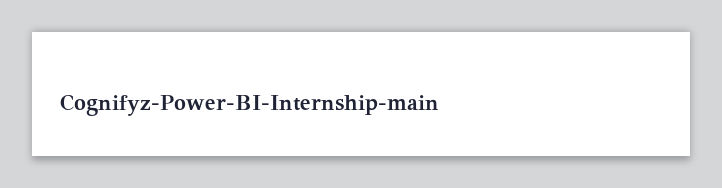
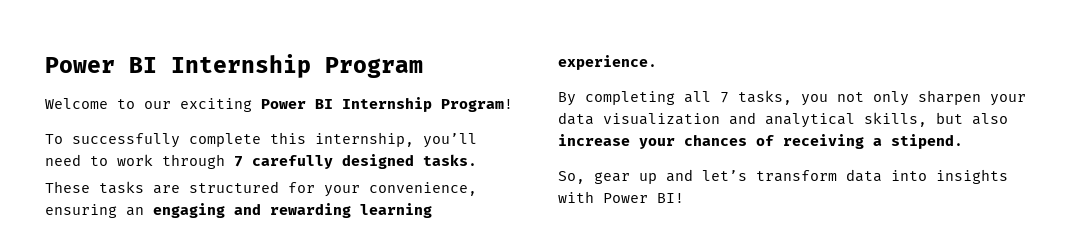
[60,94,439,116] Cognifyz-Power-BI-Internship-main -> [45,54,423,78] [45,97,513,112] [45,132,477,148] [45,154,477,169] [45,181,477,197] [45,203,432,218] [558,55,657,70] [558,90,1026,106] [558,112,1008,128] [558,134,963,149] [558,169,1008,184] [558,191,684,203] Power BI Internship Program // Welcome to our exciting Power BI Internship Program! // To successfully complete this internship, you’ll need to work through 7 carefully designed tasks. // These tasks are structured for your convenience, ensuring an engaging and rewarding learning experience. // By completing all 7 tasks, you not only sharpen your data visualization and analytical skills, but also increase your chances of receiving a stipend. // So, gear up and let’s transform data into insights with Power BI!

